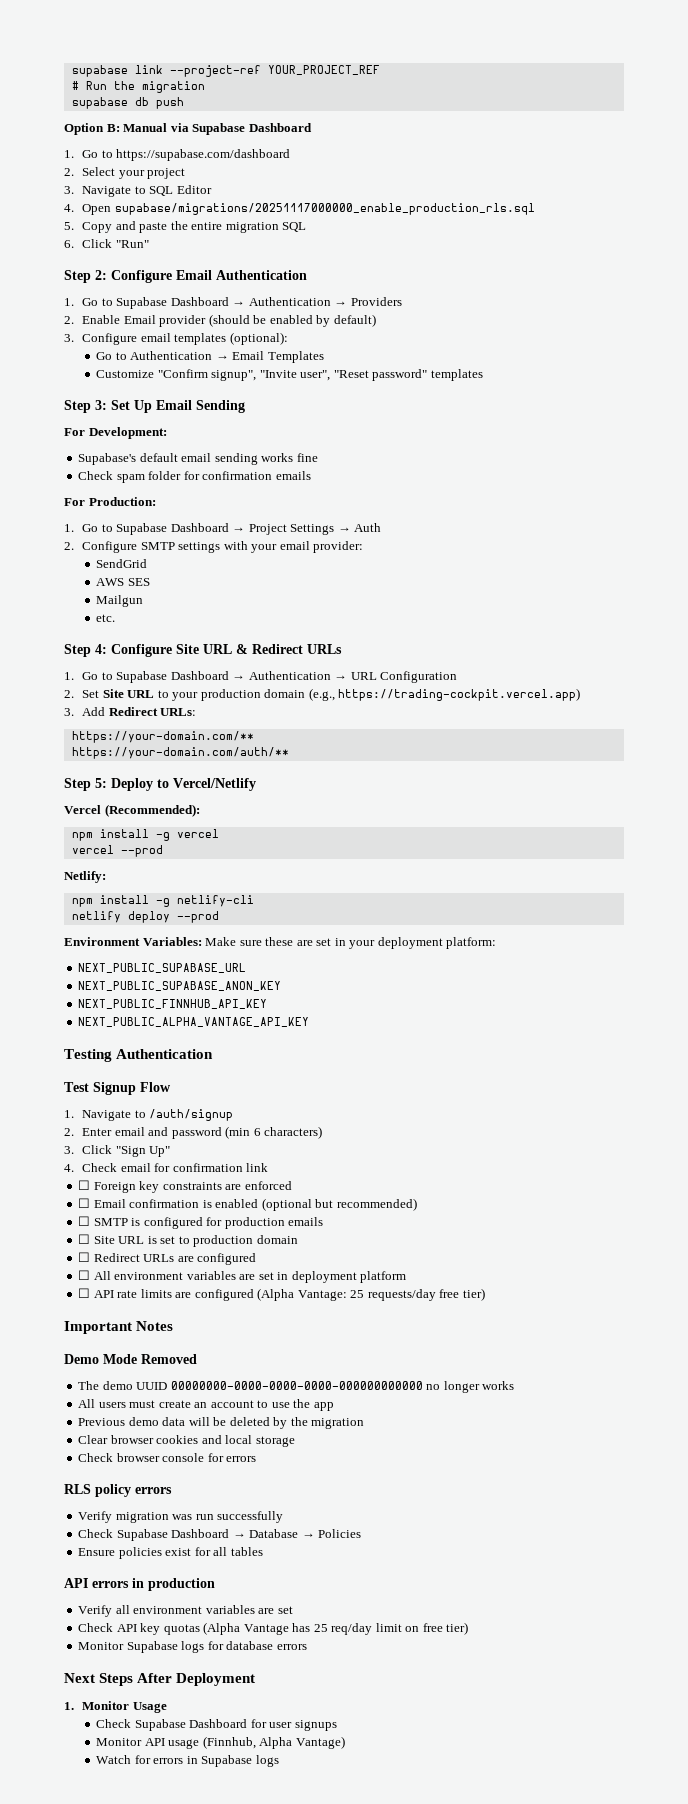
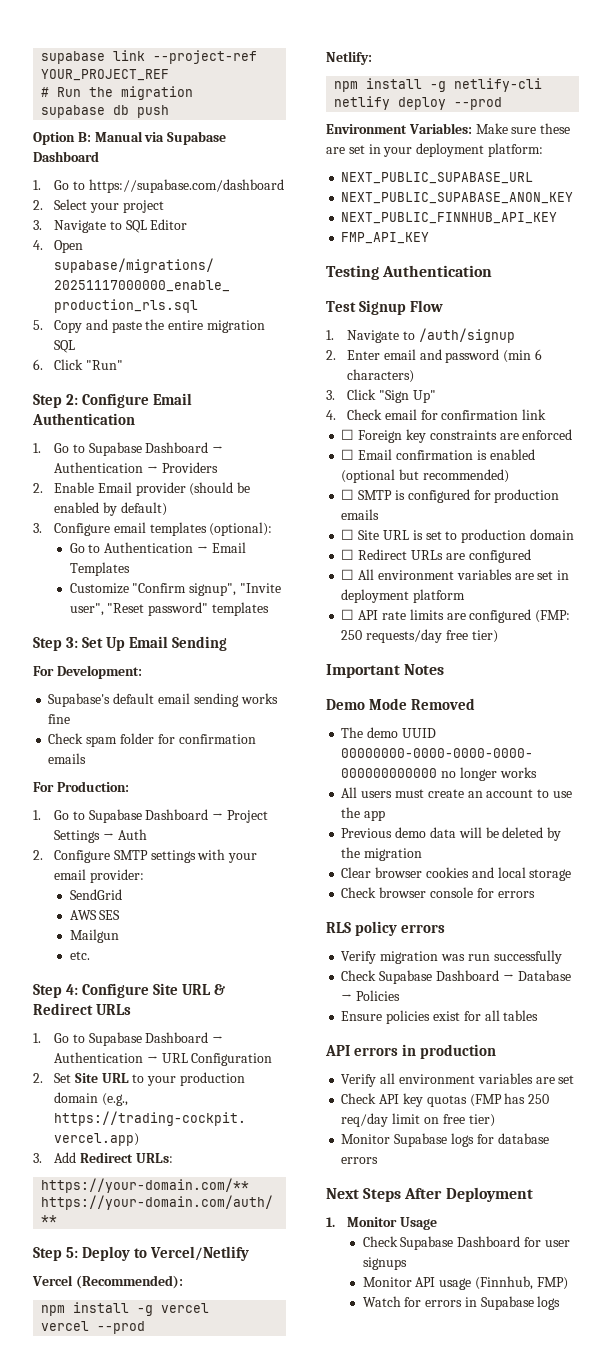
[78,1017,310,1027] NEXT_PUBLIC_ALPHA_VANTAGE_API_KEY -> [341,232,430,244] FMP_API_KEY
[257,1288,365,1301] (Alpha Vantage: 25 -> [535,610,571,623] [341,630,363,640] (FMP: 250
[203,1622,328,1635] (Alpha Vantage has 25 -> [469,1093,550,1107] (FMP has 250
[259,1736,345,1749] Alpha Vantage) -> [536,1277,568,1290] FMP)

